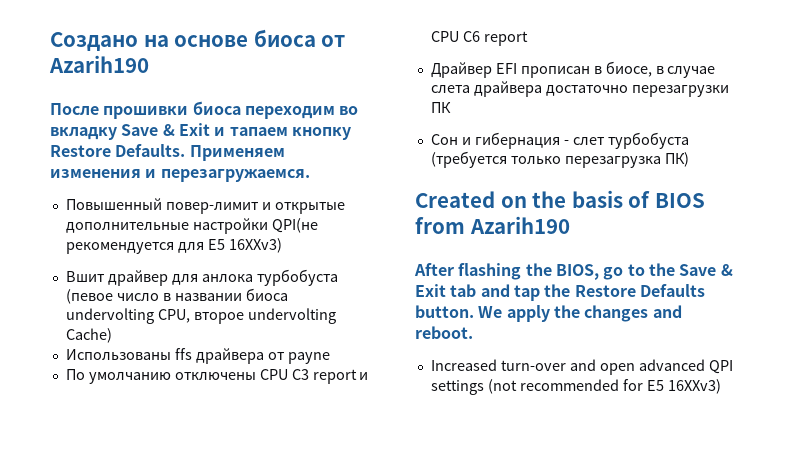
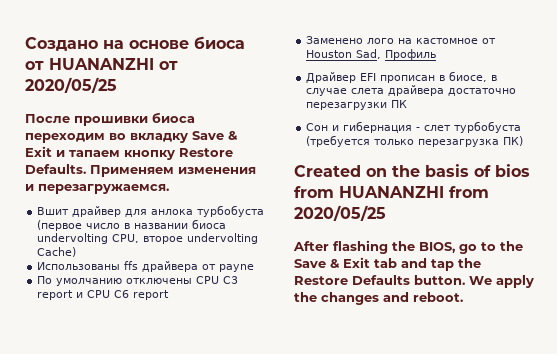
[49,55,149,73] Azarih190 -> [49,58,178,70] [25,77,117,93] HUANANZHI от 2020/05/25
[65,198,345,214] [65,218,318,234] [65,238,282,254] // Повышенный повер-лимит и открытые дополнительные настройки QPI(не рекомендуется для E5 16XXv3) -> (169, 189) none
[65,289,113,304] (певое -> [37,220,83,231] (первое
(528, 38) none -> [306,36,497,44] [306,49,437,60] // Заменено лого на кастомное от Houston Sad, Профиль
[654,193,705,208] [415,216,570,234] BIOS from Azarih190 -> [495,164,530,177] [294,186,489,198] [294,205,386,221] bios from HUANANZHI from 2020/05/25
[430,359,733,375] [430,379,721,395] // Increased turn-over and open advanced QPI settings (not recommended for E5 16XXv3) -> (463, 297) none

